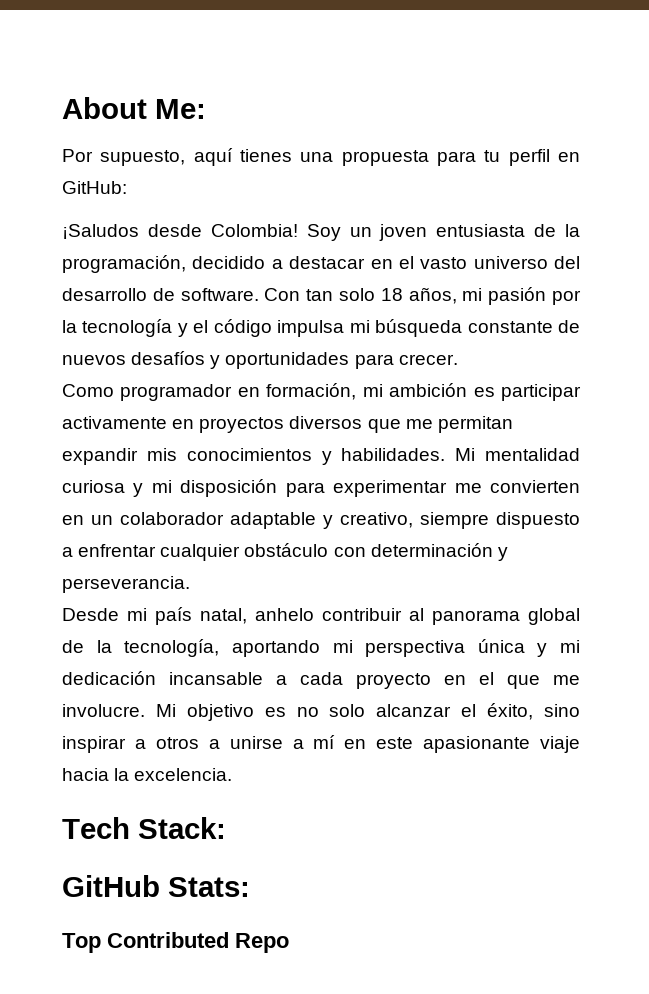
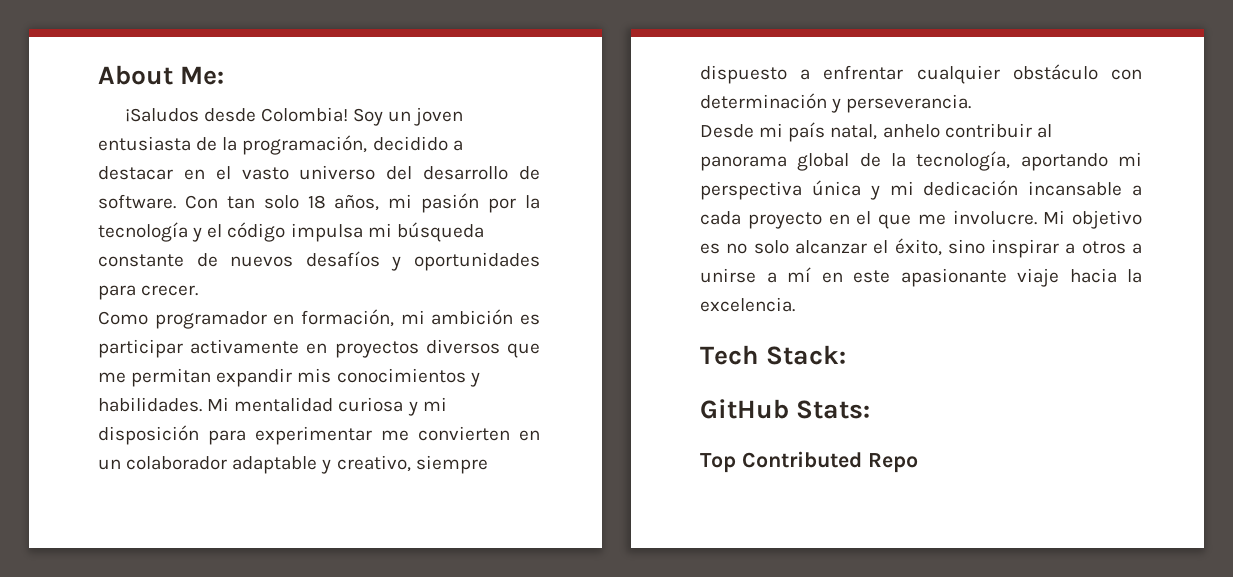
[62,148,580,166] [62,181,127,194] // Por supuesto, aquí tienes una propuesta para tu perfil en GitHub: -> (225, 75) none

